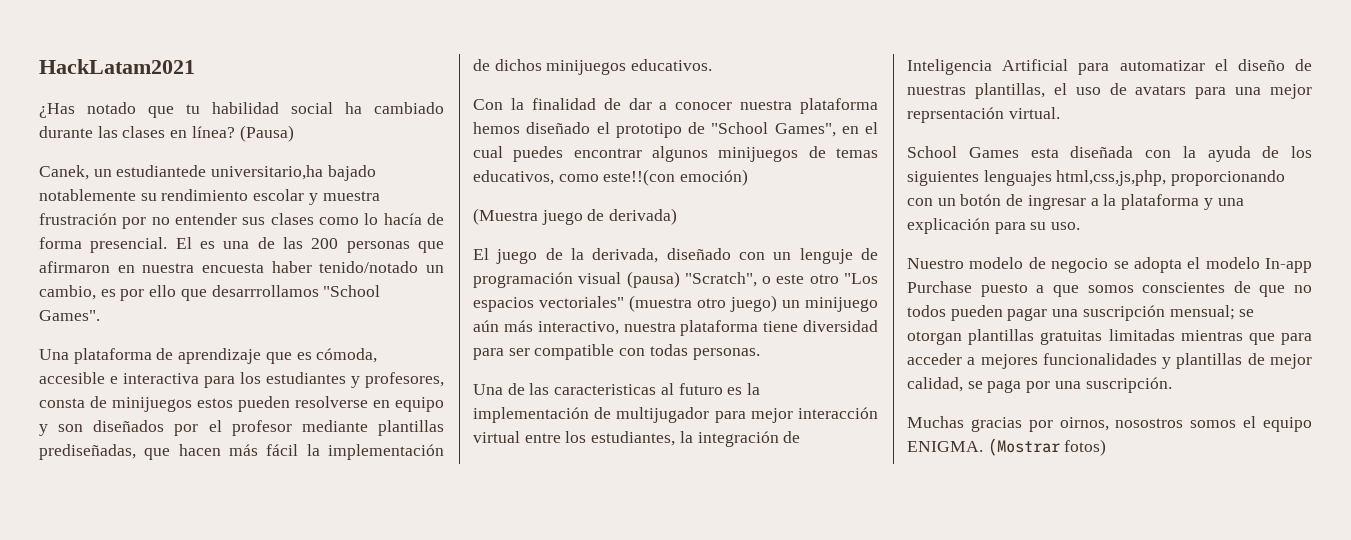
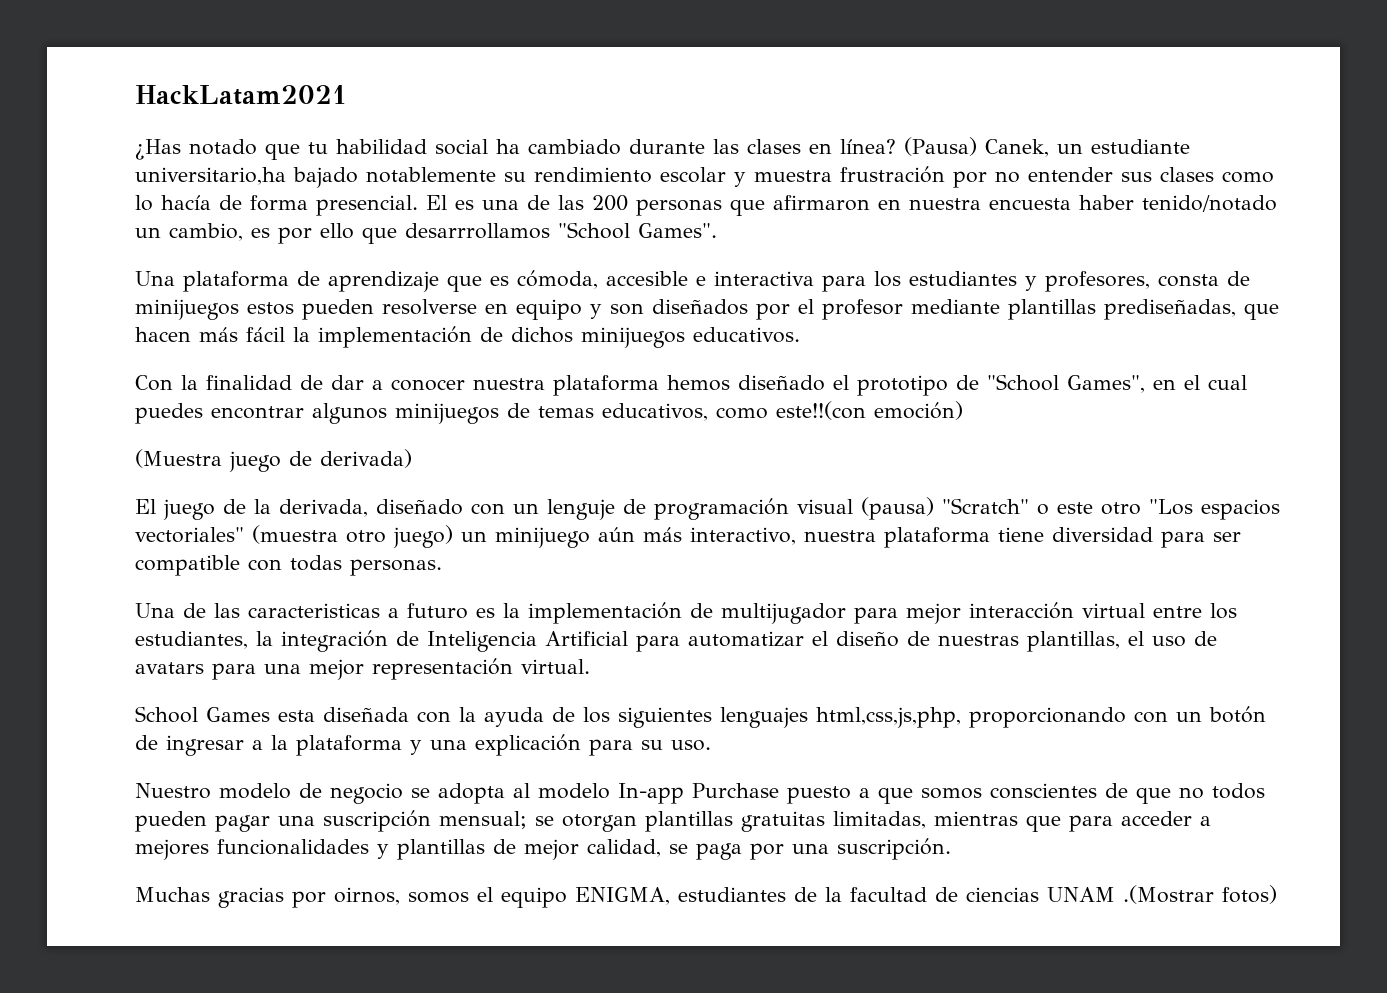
(294, 133) // -> (977, 146) none
[116,165,207,177] estudiantede -> [1090,139,1190,154] estudiante
[684,272,757,287] "Scratch", -> [942,498,1029,514] "Scratch"
[660,383,674,395] al -> [388,608,399,618] a
[907,107,1004,123] reprsentación -> [372,658,513,680] representación
[1187,257,1201,269] el -> [513,783,530,798] al
[1108,329,1175,341] limitadas -> [833,811,926,829] limitadas,
[1115,418,1184,428] nosostros -> (400, 896) none
[907,438,1060,456] ENIGMA. (Mostrar -> [575,885,1214,905] ENIGMA, estudiantes de la facultad de ciencias UNAM .(Mostrar

